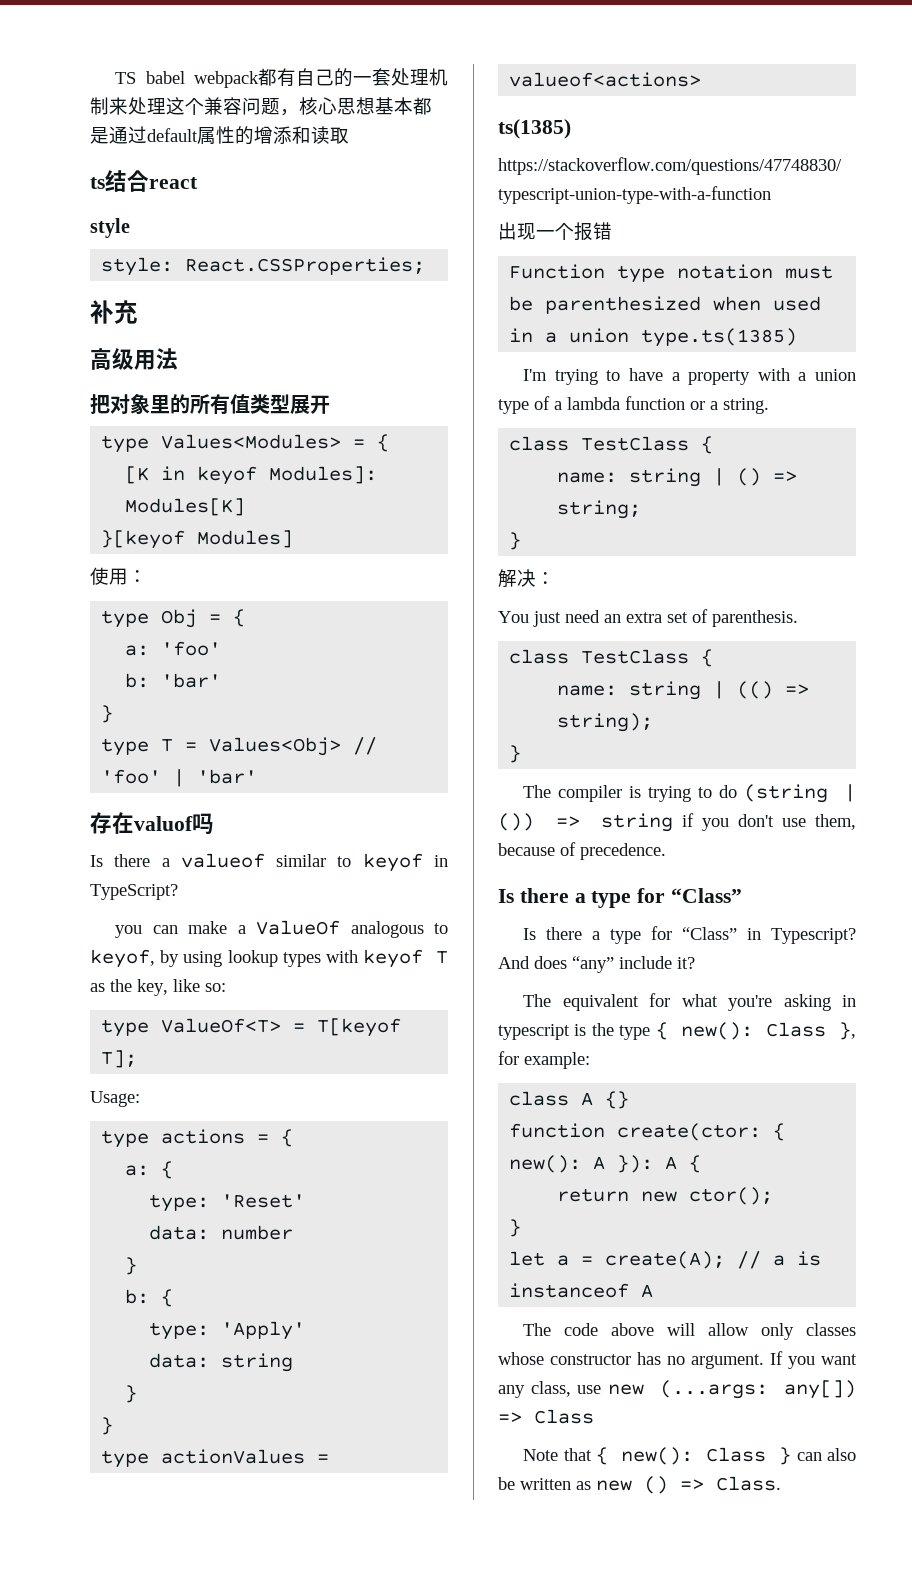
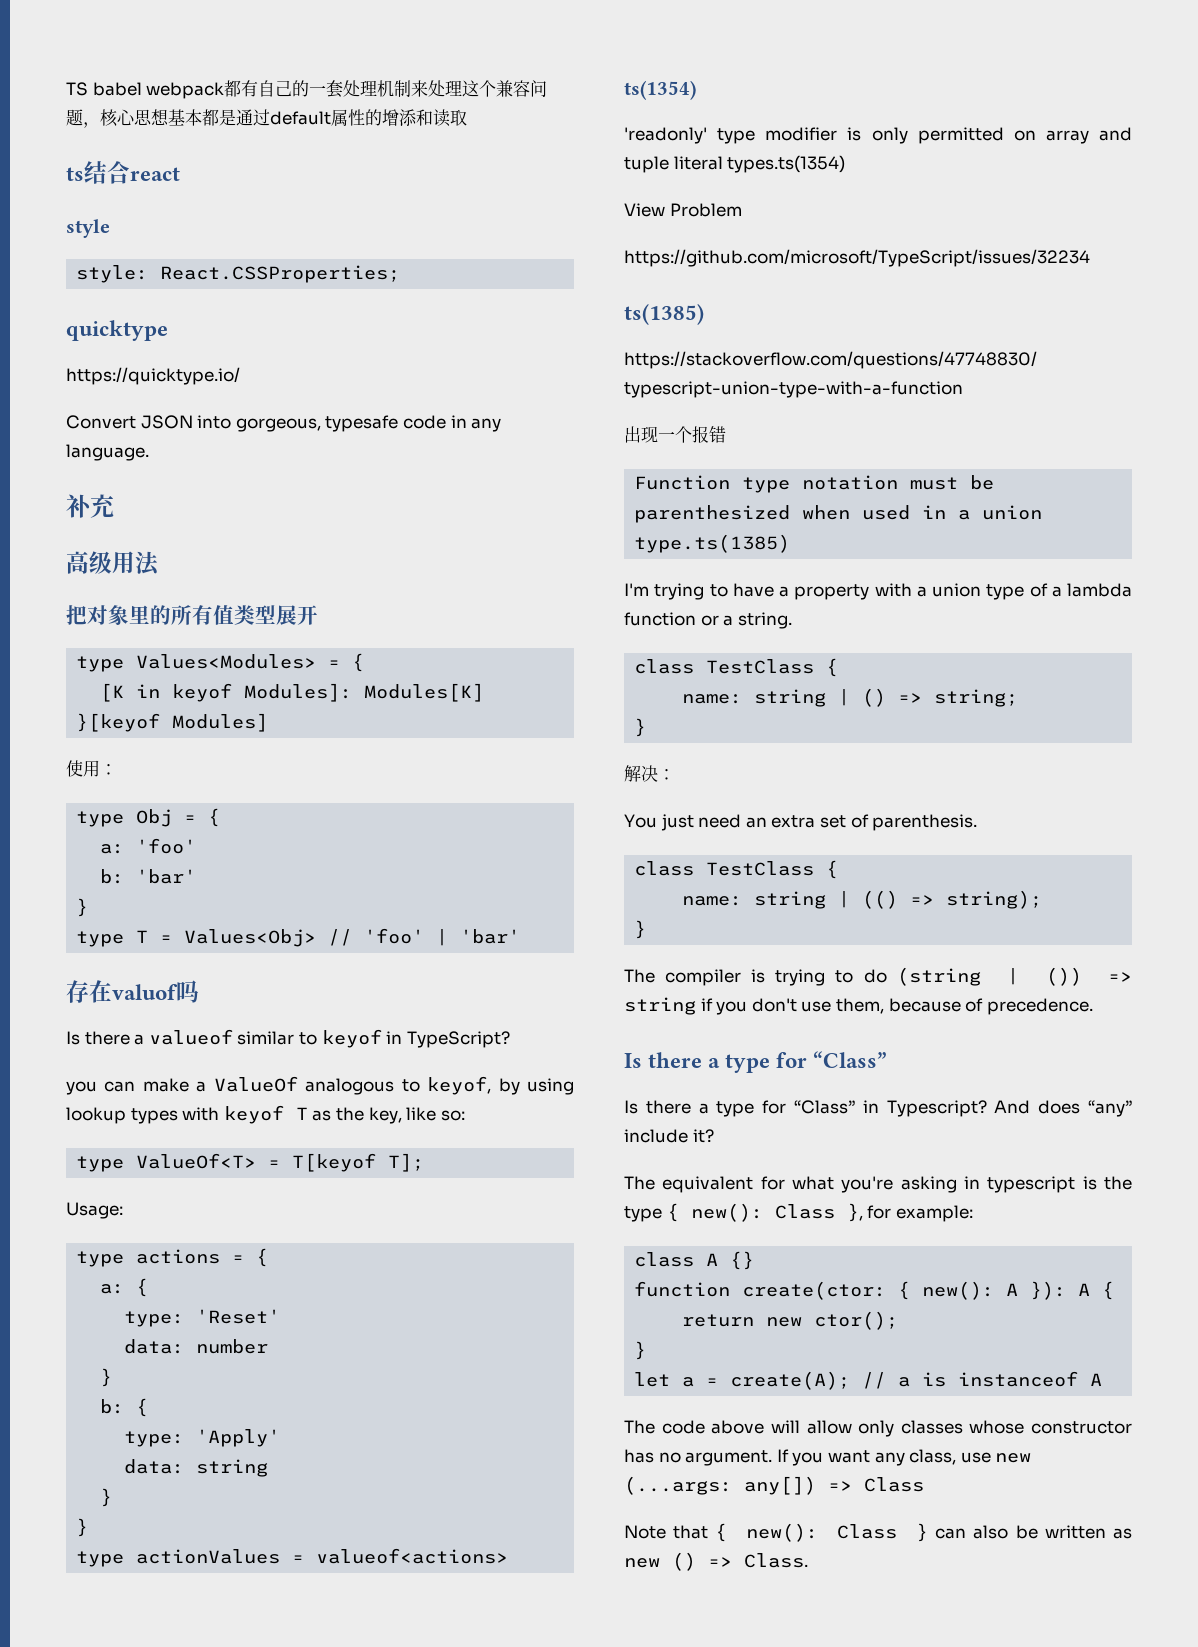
(426, 266) none -> [66,320,168,341] [66,367,240,385] [66,415,502,432] [66,444,149,461] // quicktype // https://quicktype.io/ // Convert JSON into gorgeous, typesafe code in any language.
(702, 79) none -> [624,80,696,100] [624,127,1132,144] [624,155,846,173] [624,203,742,217] [624,249,1090,267] // ts(1354) // 'readonly' type modifier is only permitted on array and tuple literal types.ts(1354) // View Problem // https://github.com/microsoft/TypeScript/issues/32234

